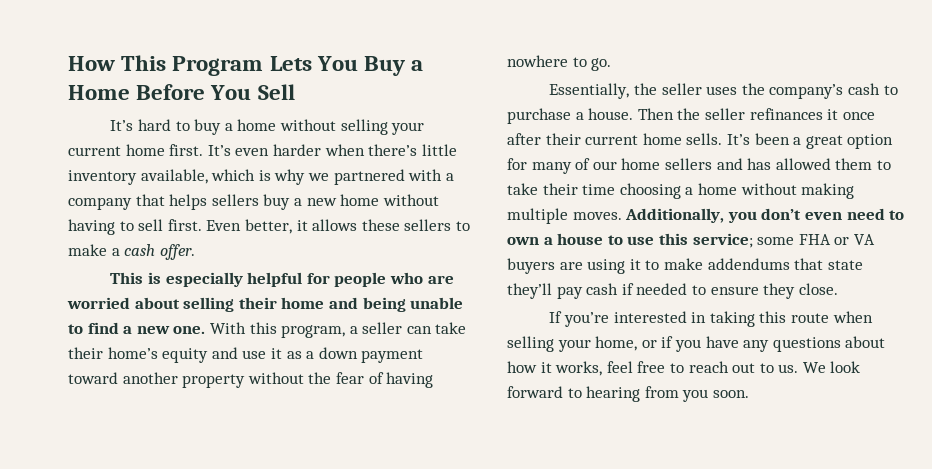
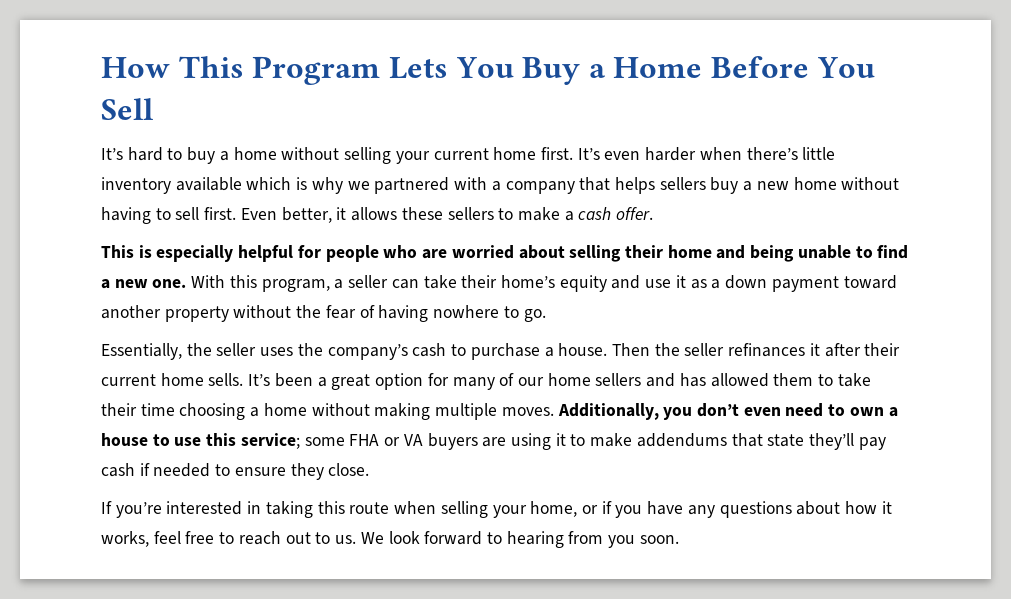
[140,169,208,184] available, -> [175,177,242,191] available
[842,112,875,120] once -> (820, 349) none

